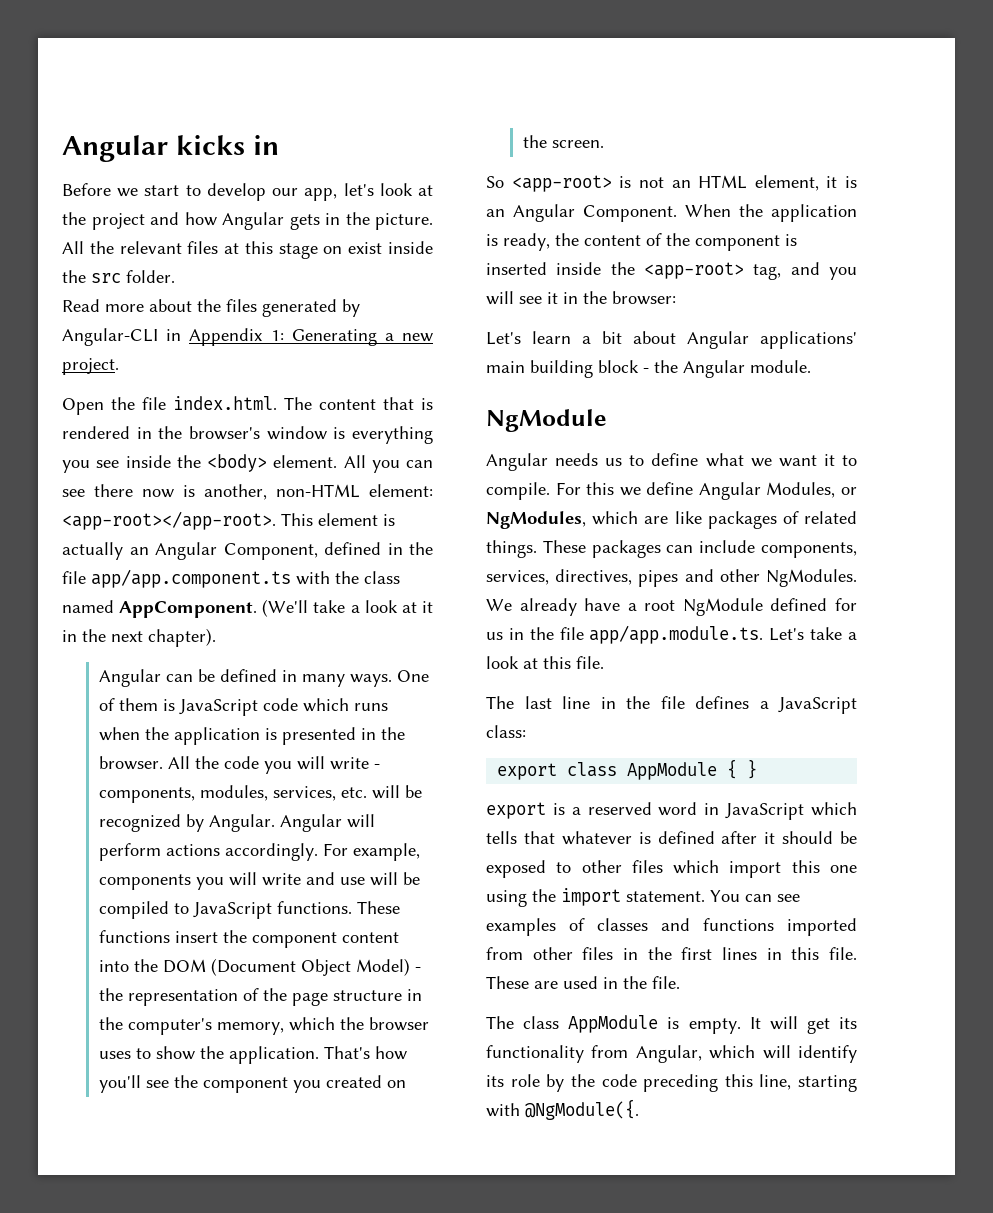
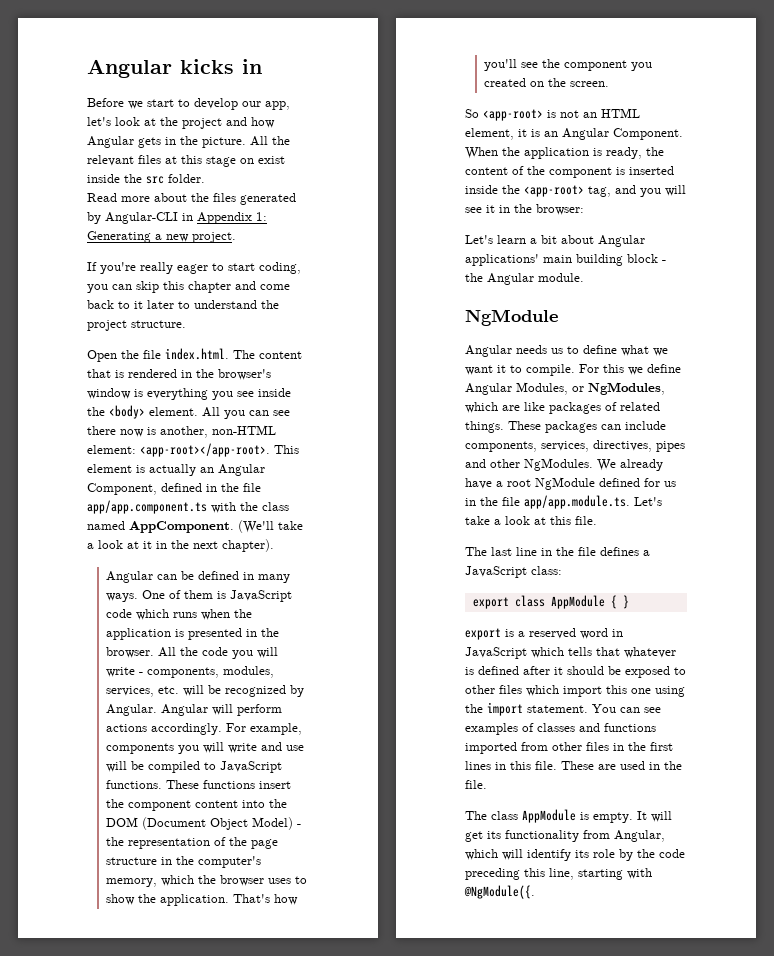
(119, 366) none -> [87,262,301,274] [87,281,290,293] [87,300,279,309] [87,320,186,331] // If you're really eager to start coding, you can skip this chapter and come back to it later to understand the project structure.

